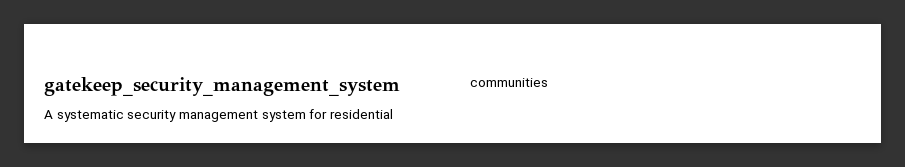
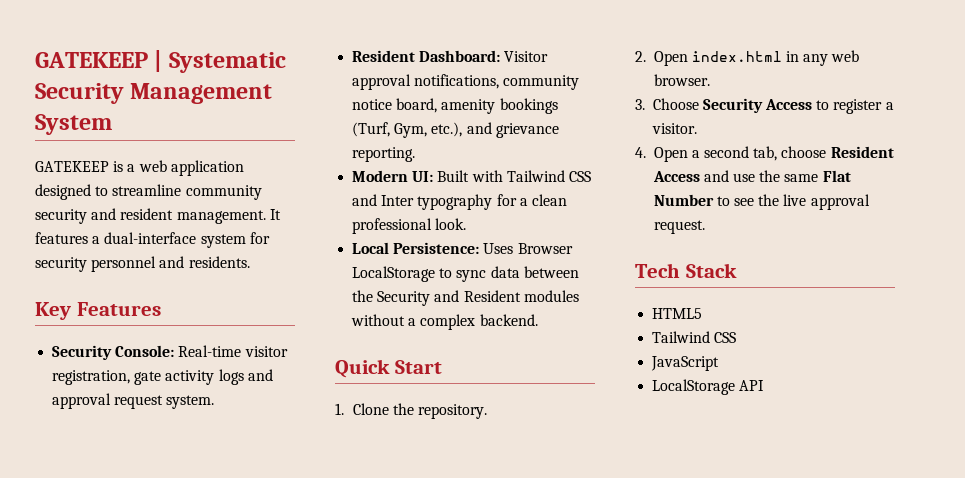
[44,77,400,96] [44,109,393,122] [470,78,548,87] gatekeep_security_management_system // A systematic security management system for residential communities -> [35,50,286,73] [35,83,273,104] [35,114,112,135] [35,160,244,176] [35,184,262,200] [35,208,281,224] [35,232,270,248] [35,256,250,272] [35,302,161,320] [52,345,288,360] [52,369,273,385] [52,393,215,409] [352,50,549,62] [352,74,580,90] [352,98,558,114] [352,122,559,138] [352,147,416,162] [352,170,591,182] [352,194,567,210] [352,218,467,234] [352,242,573,254] [352,266,579,282] [352,290,579,306] [351,314,538,330] [335,359,442,378] [335,403,487,419] [635,50,860,66] [653,74,710,86] [635,98,894,114] [651,123,697,134] [635,146,894,162] [652,170,851,182] [653,194,870,210] [653,220,705,234] [635,263,737,278] [652,308,703,319] [652,331,737,343] [651,356,720,371] [652,379,765,395] GATEKEEP | Systematic Security Management System // GATEKEEP is a web application designed to streamline community security and resident management. It features a dual-interface system for security personnel and residents. // Key Features // Security Console: Real-time visitor registration, gate activity logs and approval request system. // Resident Dashboard: Visitor approval notifications, community notice board, amenity bookings (Turf, Gym, etc.), and grievance reporting. // Modern UI: Built with Tailwind CSS and Inter typography for a clean professional look. // Local Persistence: Uses Browser LocalStorage to sync data between the Security and Resident modules without a complex backend. // Quick Start // 1. Clone the repository. // 2. Open index.html in any web browser. // 3. Choose Security Access to register a visitor. // 4. Open a second tab, choose Resident Access and use the same Flat Number to see the live approval request. // Tech Stack // HTML5 // Tailwind CSS // JavaScript // LocalStorage API

